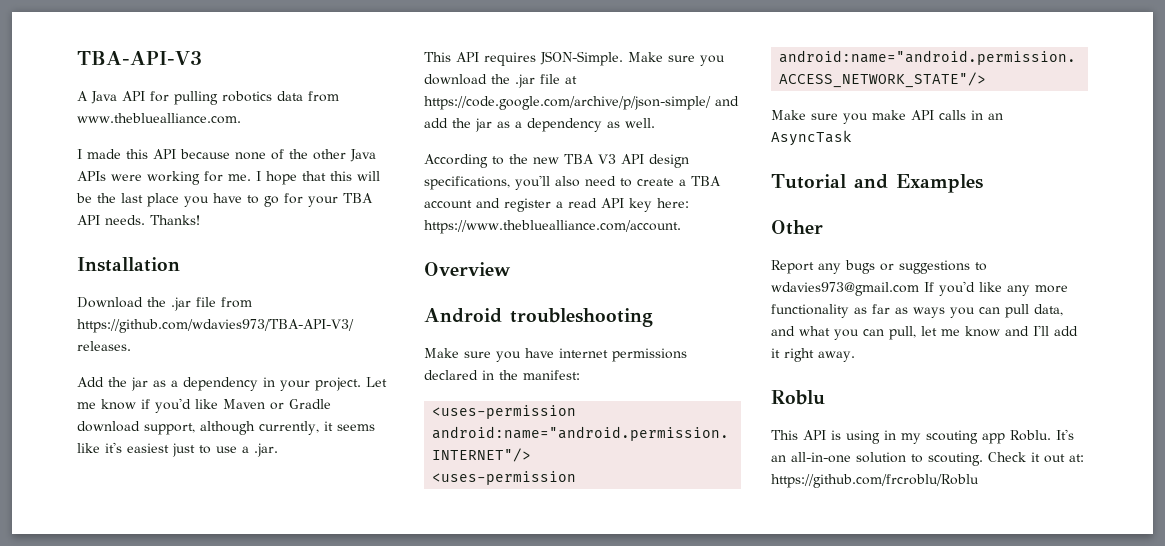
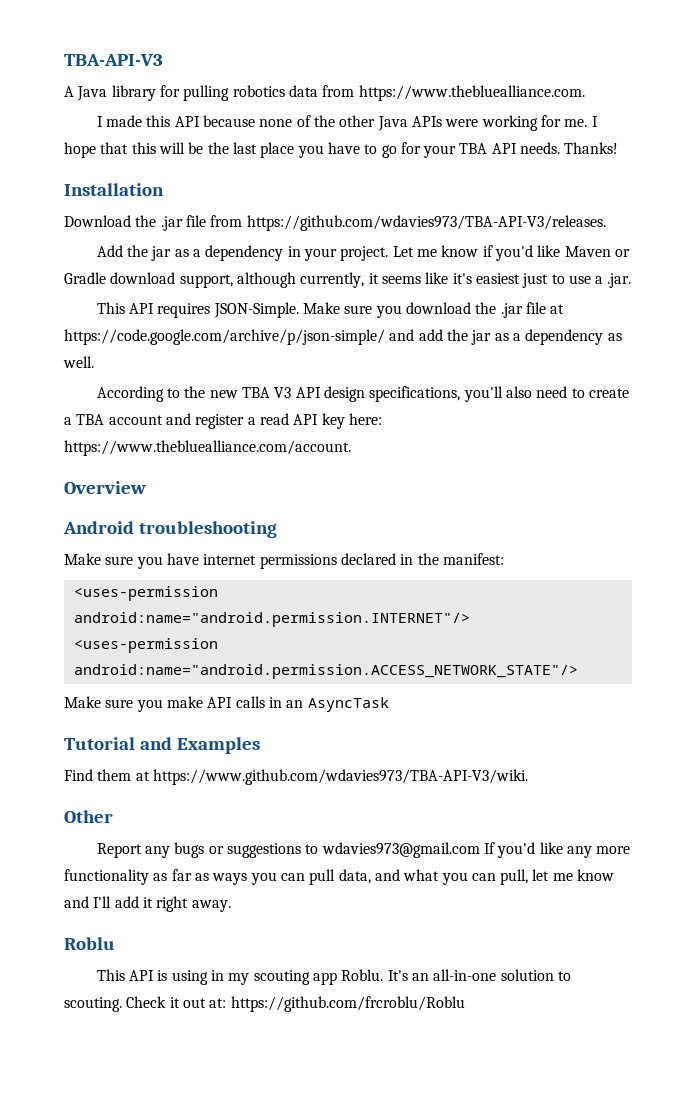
[122,91,145,101] API -> [111,85,156,101] library
[77,113,241,124] www.thebluealliance.com. -> [358,85,585,101] https://www.thebluealliance.com.
(983, 183) none -> [64,769,528,785] // Find them at https://www.github.com/wdavies973/TBA-API-V3/wiki.

